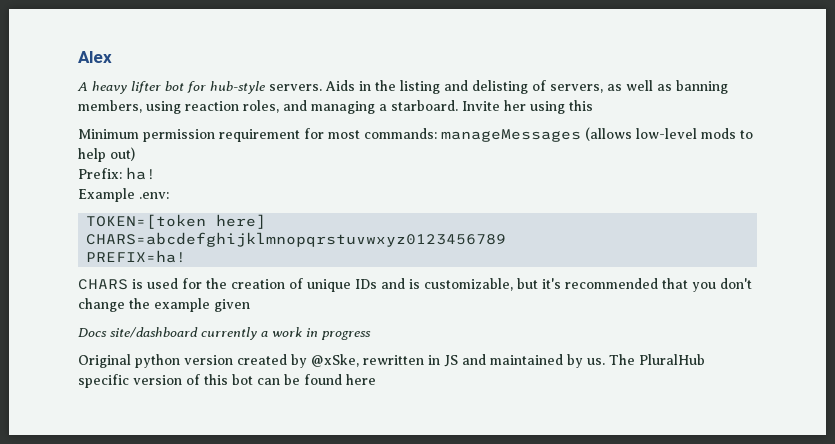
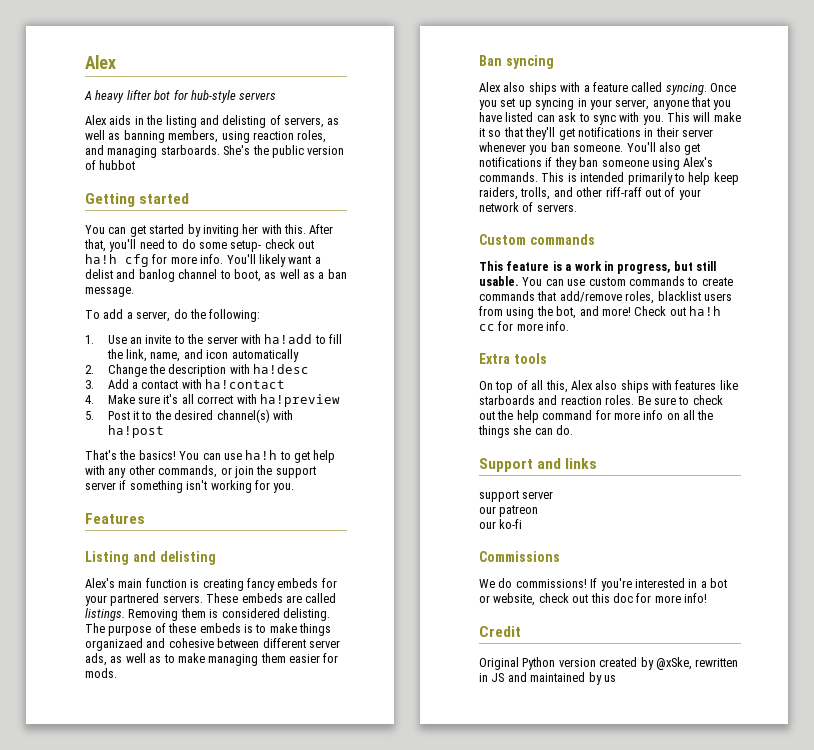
[269,80,355,91] servers. Aids -> [239,92,277,100] [85,115,132,125] servers // Alex aids
[379,100,593,114] [78,127,753,142] [78,147,135,162] [78,167,156,180] [78,188,169,202] [86,214,267,229] [86,232,507,247] [86,250,187,263] [78,278,752,292] [78,298,250,312] [78,327,371,340] a starboard. Invite her using this // Minimum permission requirement for most commands: manageMessages (allows low-level mods to help out) // Prefix: ha! // Example .env: // TOKEN=[token here] // CHARS=abcdefghijklmnopqrstuvwxyz0123456789 // PREFIX=ha! // CHARS is used for the creation of unique IDs and is customizable, but it's recommended that you don't change the example given // Docs site/dashboard currently a work in progress -> [160,145,345,158] [85,160,136,170] [85,193,190,207] [85,224,334,237] [84,239,314,252] [85,254,321,267] [85,269,347,282] [85,287,134,297] [85,309,261,322] [85,334,343,344] [106,349,299,362] [85,364,310,377] [85,379,286,389] [85,394,340,407] [85,409,293,423] [107,425,164,438] [85,450,336,463] [85,465,316,478] [85,480,295,493] [85,513,145,524] [85,551,216,565] [85,578,337,591] [85,593,337,606] [85,608,330,621] [85,623,331,636] [85,638,340,651] [85,653,339,666] [85,668,117,678] [479,55,554,69] [479,82,736,95] [479,97,732,110] [479,112,741,125] [479,127,713,140] [479,142,701,155] [479,157,714,170] [479,172,739,185] [479,187,701,200] [479,202,577,212] [479,234,595,245] [479,261,716,274] [479,276,733,286] [479,291,732,304] [479,306,721,319] [479,321,570,331] [479,353,547,364] [479,380,738,393] [479,395,723,405] [479,410,714,423] [478,425,574,438] [479,458,598,472] [479,490,554,502] [479,505,539,517] [479,519,523,529] [479,551,560,562] [479,578,727,591] [479,593,707,606] [479,626,521,637] starboards. She's the public version of hubbot // Getting started // You can get started by inviting her with this. After that, you'll need to do some setup- check out ha!h cfg for more info. You'll likely want a delist and banlog channel to boot, as well as a ban message. // To add a server, do the following: // 1. Use an invite to the server with ha!add to fill the link, name, and icon automatically // 2. Change the description with ha!desc // 3. Add a contact with ha!contact // 4. Make sure it's all correct with ha!preview // 5. Post it to the desired channel(s) with ha!post // That's the basics! You can use ha!h to get help with any other commands, or join the support server if something isn't working for you. // Features // Listing and delisting // Alex's main function is creating fancy embeds for your partnered servers. These embeds are called listings. Removing them is considered delisting. The purpose of these embeds is to make things organizaed and cohesive between different server ads, as well as to make managing them easier for mods. // Ban syncing // Alex also ships with a feature called syncing. Once you set up syncing in your server, anyone that you have listed can ask to sync with you. This will make it so that they'll get notifications in their server whenever you ban someone. You'll also get notifications if they ban someone using Alex's commands. This is intended primarily to help keep raiders, trolls, and other riff-raff out of your network of servers. // Custom commands // This feature is a work in progress, but still usable. You can use custom commands to create commands that add/remove roles, blacklist users from using the bot, and more! Check out ha!h cc for more info. // Extra tools // On top of all this, Alex also ships with features like starboards and reaction roles. Be sure to check out the help command for more info on all the things she can do. // Support and links // support server // our patreon // our ko-fi // Commissions // We do commissions! If you're interested in a bot or website, check out this doc for more info! // Credit
[135,354,180,368] python -> [522,657,556,670] Python
[587,354,705,365] [78,374,376,388] us. The PluralHub specific version of this bot can be found here -> [603,675,616,682] us

